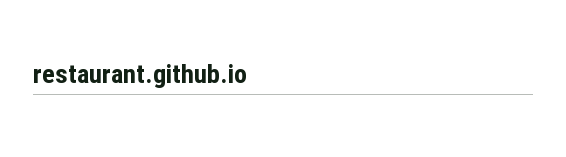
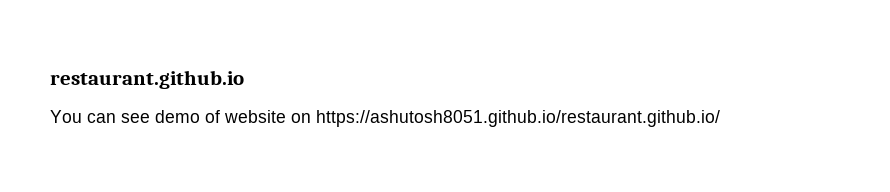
(247, 76) none -> [50,110,720,127] // You can see demo of website on https://ashutosh8051.github.io/restaurant.github.io/

